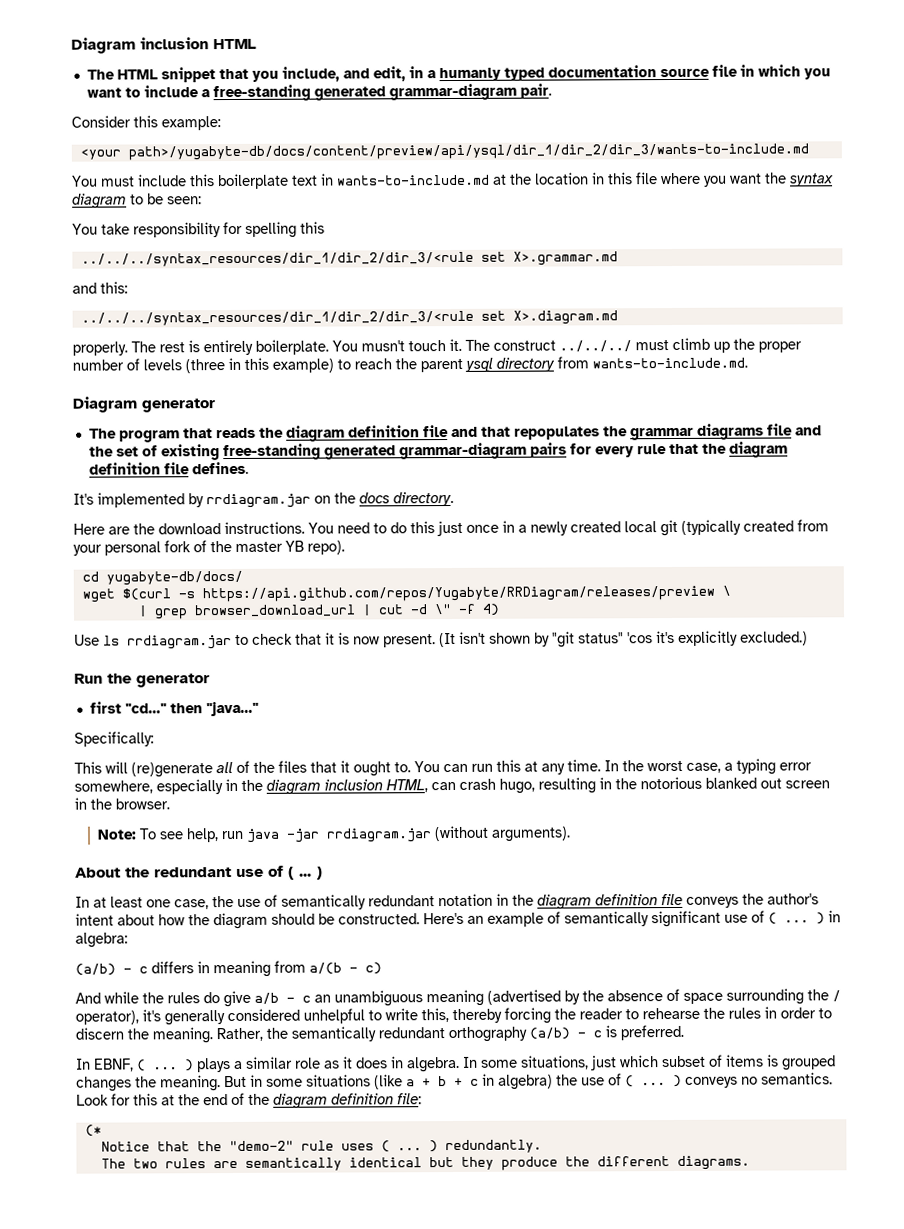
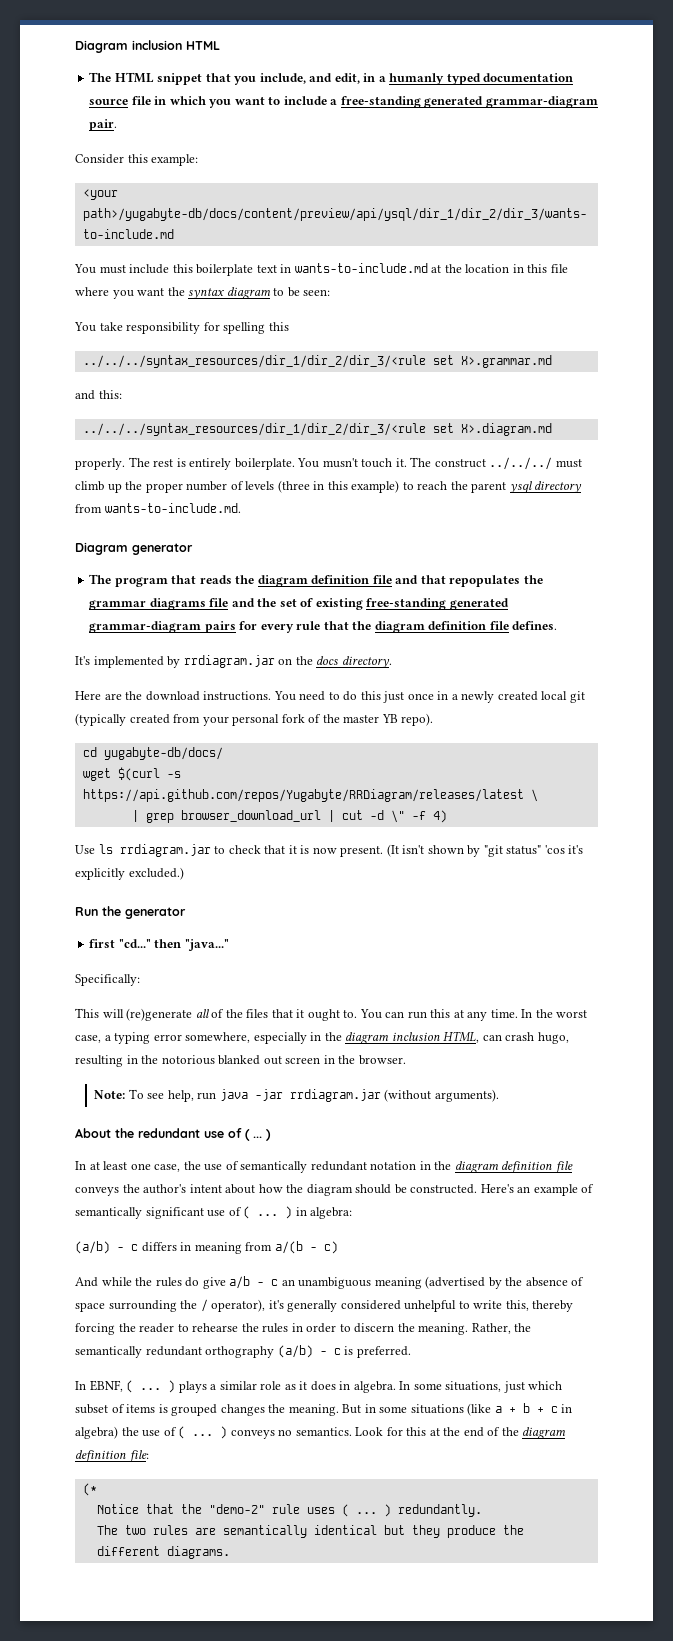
[201,585,715,603] https://api.github.com/repos/Yugabyte/RRDiagram/releases/preview -> [82,789,524,802] https://api.github.com/repos/Yugabyte/RRDiagram/releases/latest

